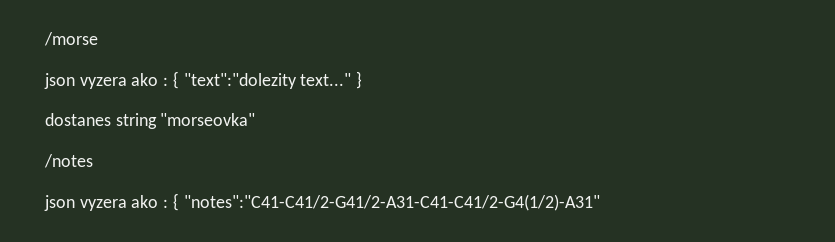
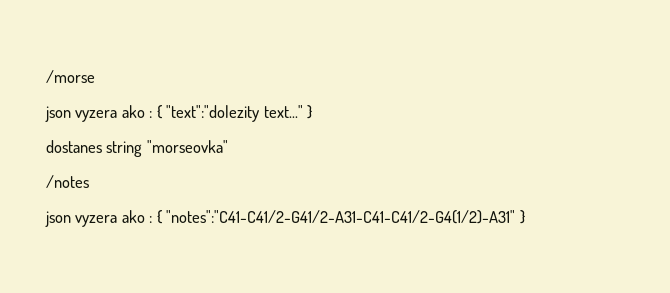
(600, 202) none -> [519,210,525,224] }

